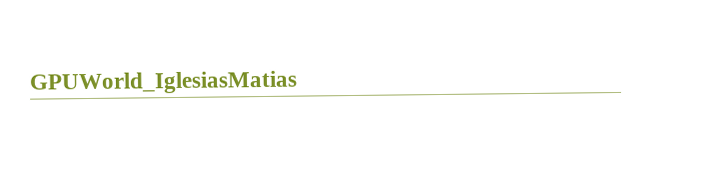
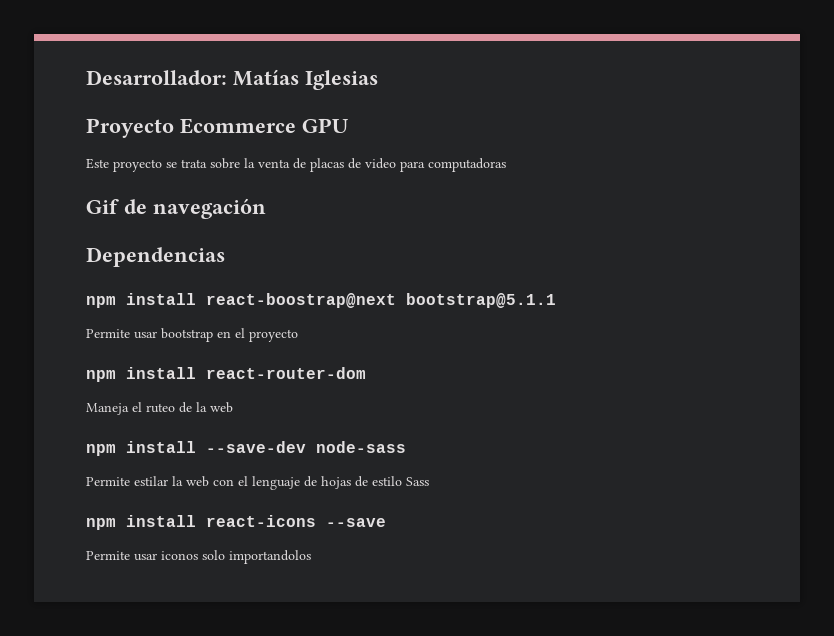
[29,70,298,95] GPUWorld_IglesiasMatias -> [86,69,378,90] [86,118,349,138] [86,158,506,172] [86,198,266,219] [86,247,225,267] [86,293,556,308] [86,328,298,342] [86,367,366,382] [86,402,233,415] [86,441,406,456] [86,476,429,490] [86,515,386,530] [86,550,311,564] Desarrollador: Matías Iglesias // Proyecto Ecommerce GPU // Este proyecto se trata sobre la venta de placas de video para computadoras // Gif de navegación // Dependencias // npm install react-boostrap@next bootstrap@5.1.1 // Permite usar bootstrap en el proyecto // npm install react-router-dom // Maneja el ruteo de la web // npm install --save-dev node-sass // Permite estilar la web con el lenguaje de hojas de estilo Sass // npm install react-icons --save // Permite usar iconos solo importandolos

